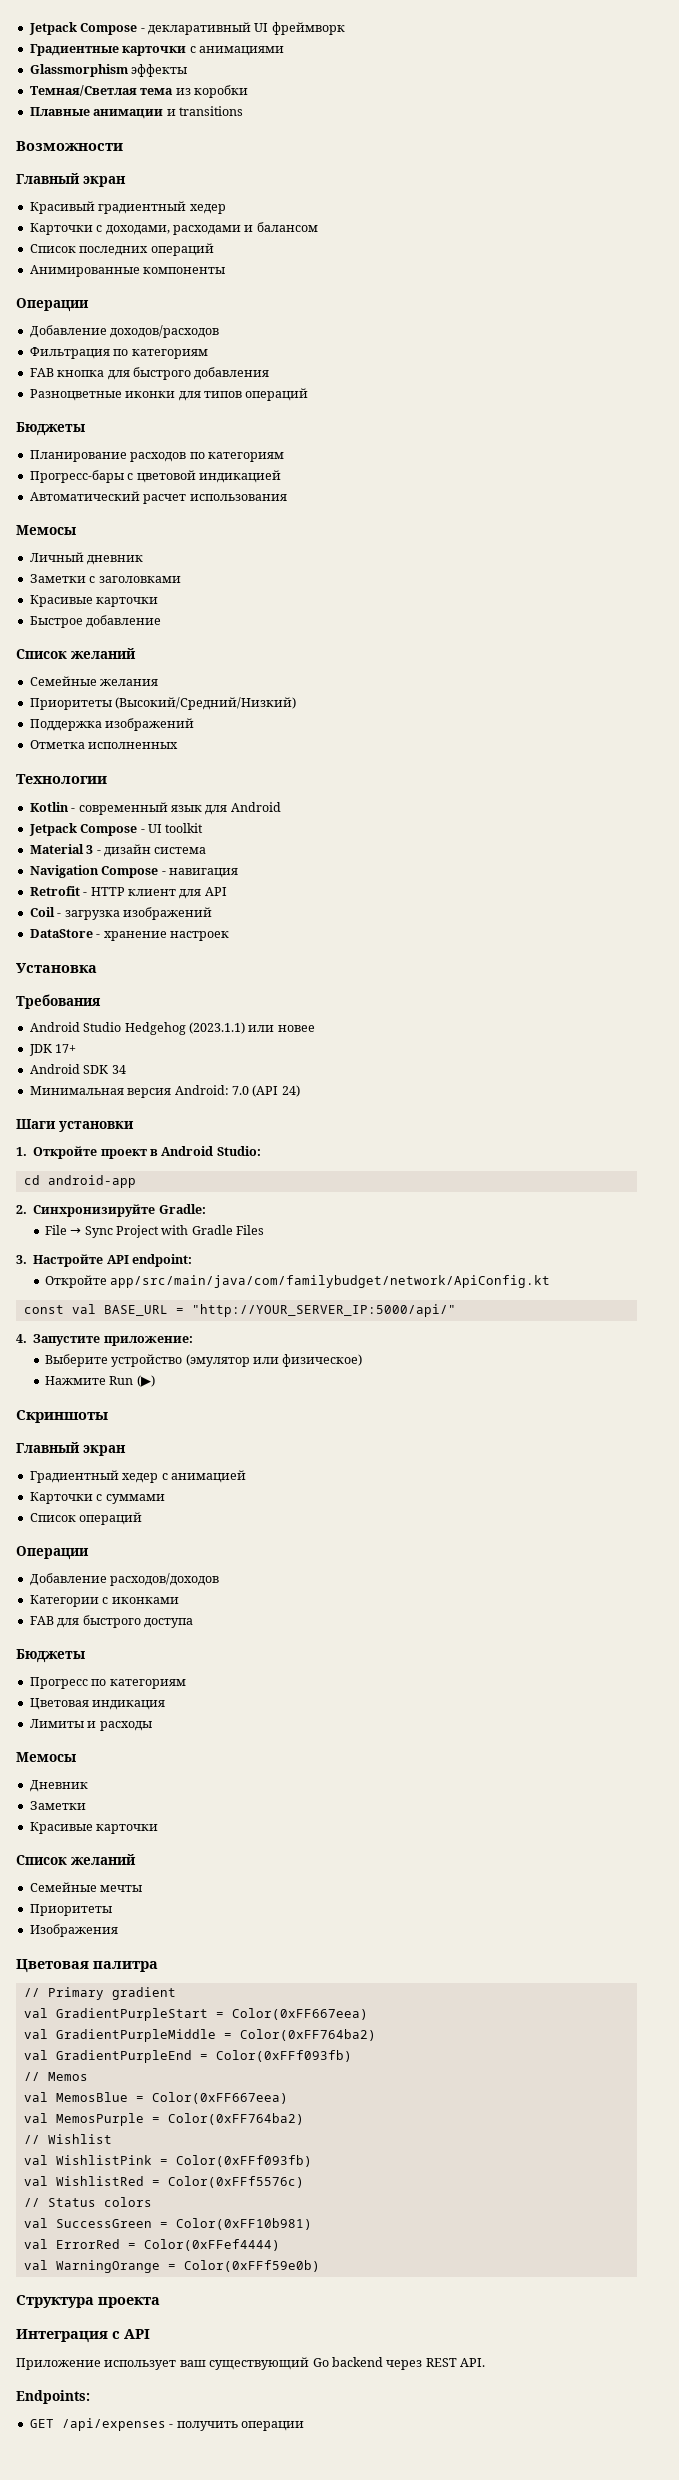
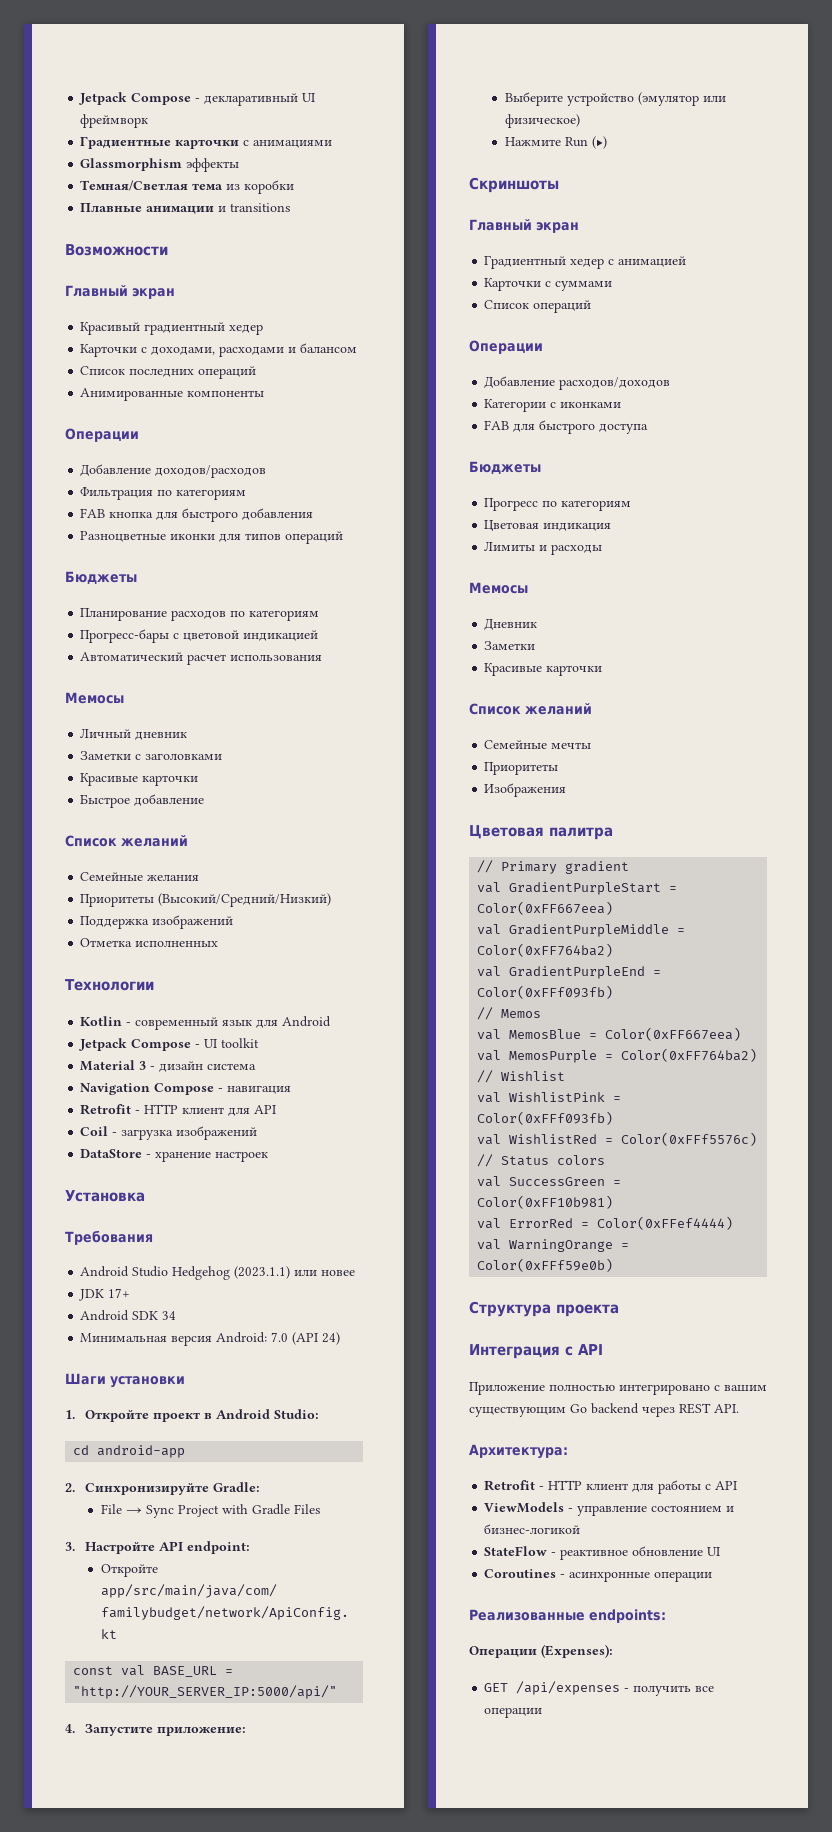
[104,2357,310,2370] использует ваш существующий -> [549,1384,767,1395] [469,1406,566,1417] полностью интегрировано с вашим существующим
[16,2390,90,2404] Endpoints: -> [469,1444,568,1459] [484,1480,738,1494] [484,1502,735,1516] [484,1524,581,1534] [484,1546,721,1560] [484,1569,713,1582] [469,1609,666,1623] [469,1644,613,1658] Архитектура: // Retrofit - HTTP клиент для работы с API // ViewModels - управление состоянием и бизнес-логикой // StateFlow - реактивное обновление UI // Coroutines - асинхронные операции // Реализованные endpoints: // Операции (Expenses):
(238, 2426) none -> [695,1686,715,1692] все

